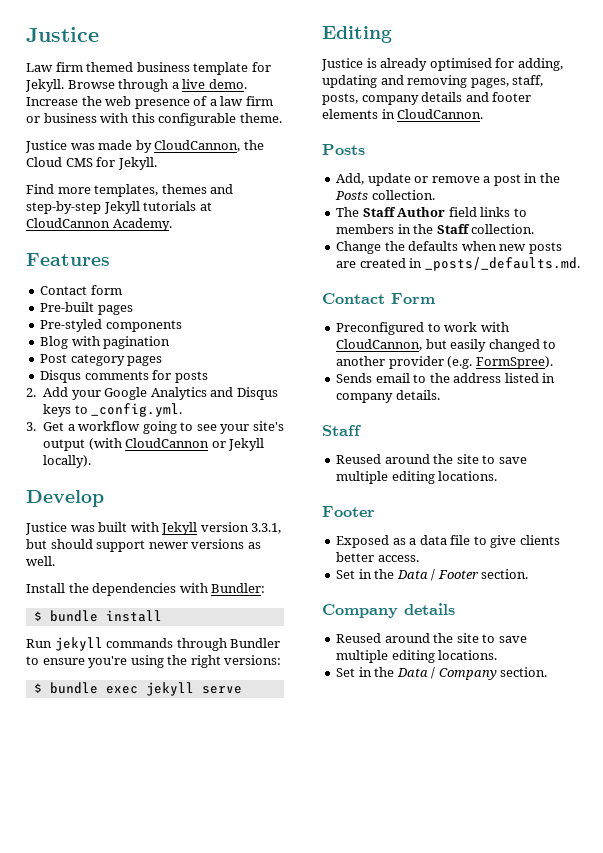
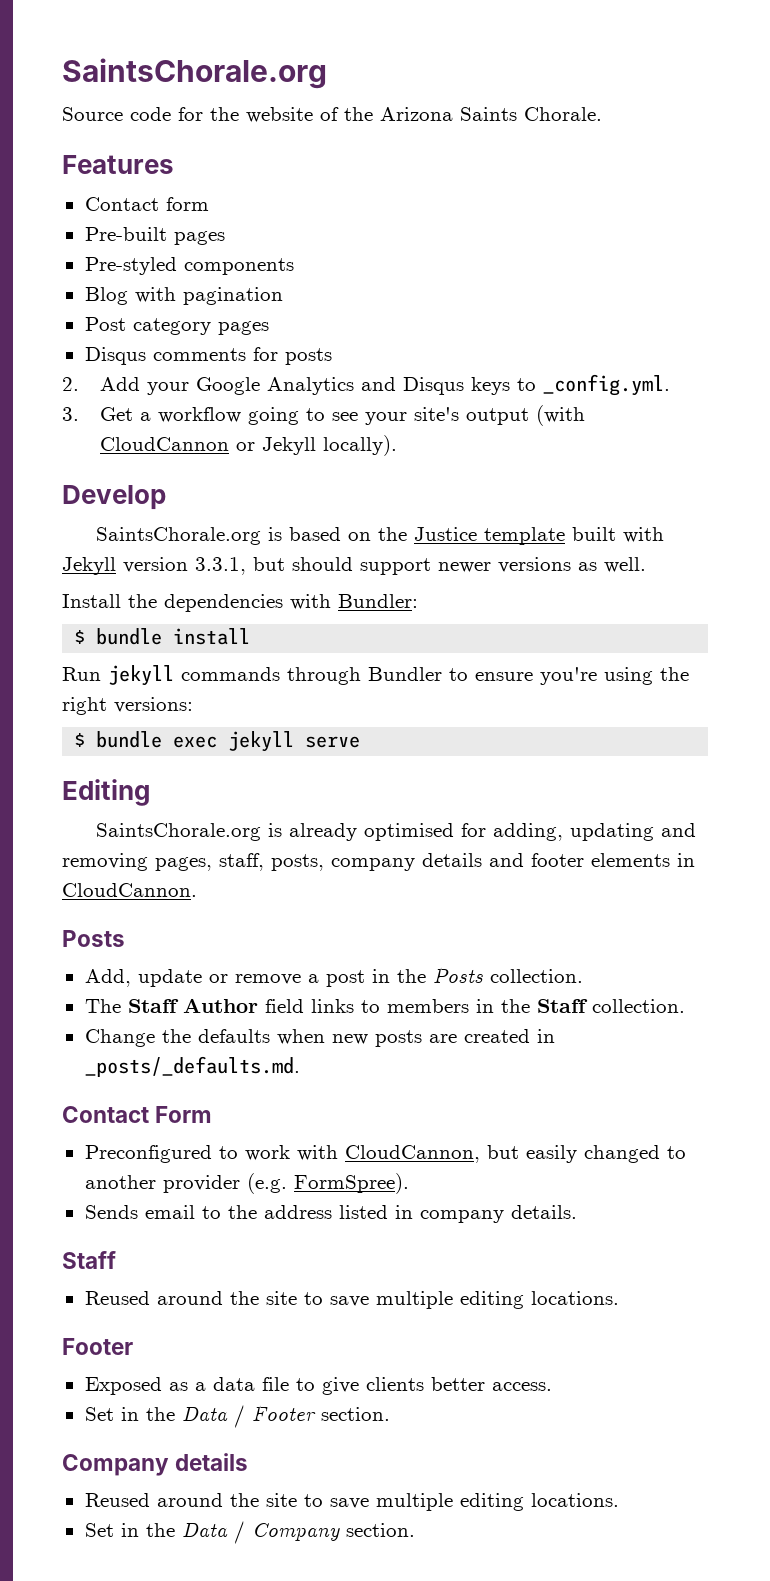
[26,27,99,42] [26,62,271,75] [25,79,247,92] [26,96,273,109] [26,113,282,126] [25,140,264,153] [26,157,157,170] [26,184,234,197] [26,201,212,214] [26,218,172,231] Justice // Law firm themed business template for Jekyll. Browse through a live demo. Increase the web presence of a law firm or business with this configurable theme. // Justice was made by CloudCannon, the Cloud CMS for Jekyll. // Find more templates, themes and step-by-step Jekyll tutorials at CloudCannon Academy. -> [62,58,327,89] [62,107,602,123] SaintsChorale.org // Source code for the website of the Arizona Saints Chorale.
[25,522,95,535] Justice was -> [95,527,565,545] SaintsChorale.org is based on the Justice template
[321,58,363,71] Justice -> [95,823,261,841] SaintsChorale.org

